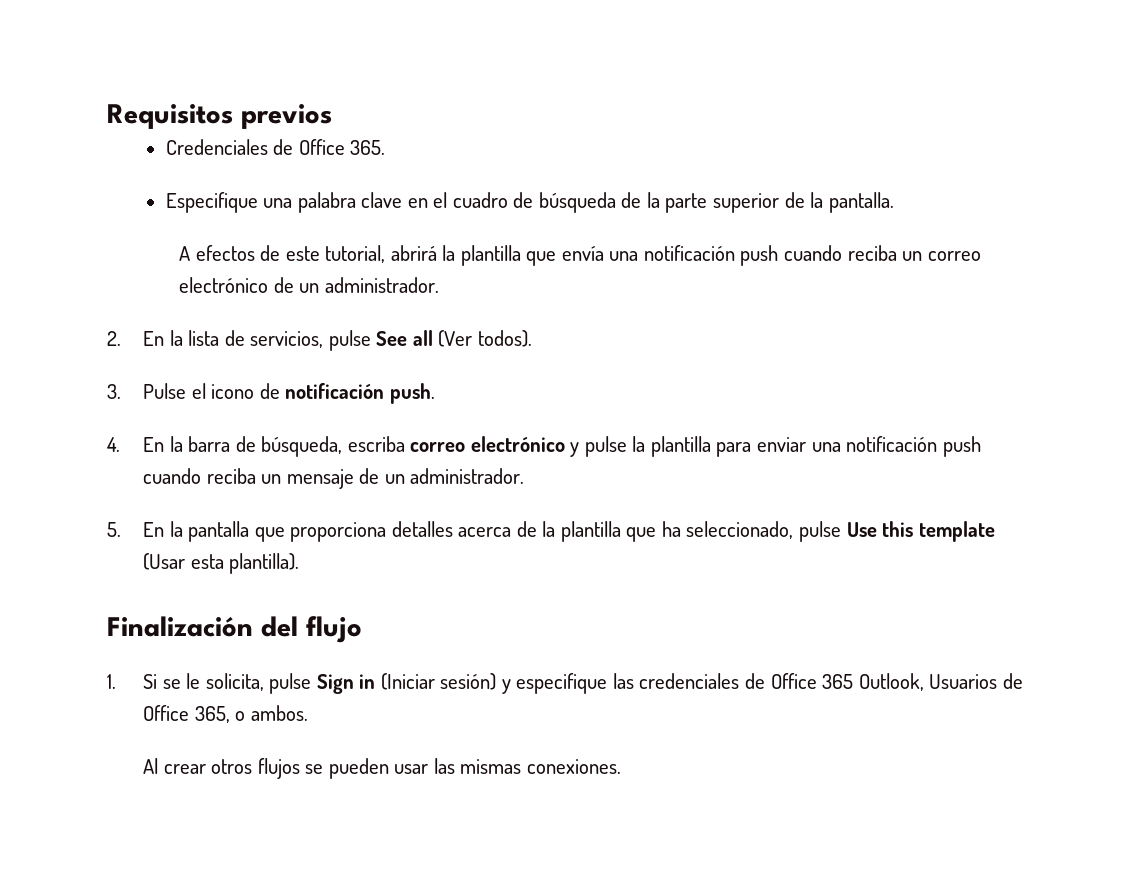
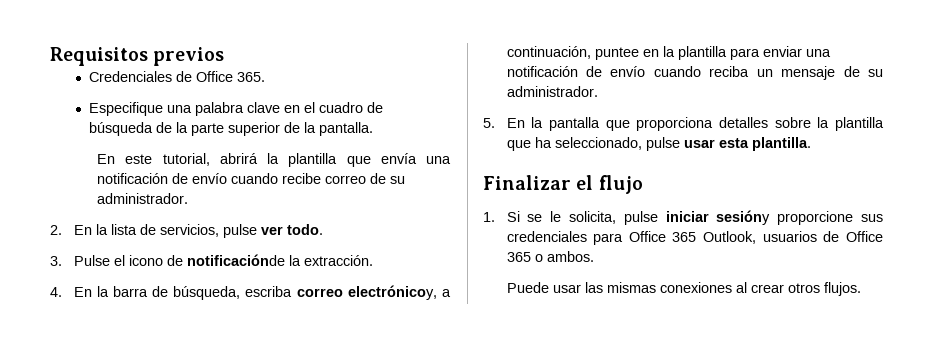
[179,245,281,261] A efectos de -> [97,154,116,164] En
[740,245,981,266] [179,277,320,293] push cuando reciba un correo electrónico de un -> [172,173,406,184] de envío cuando recibe correo de su
[376,330,532,347] See all (Ver todos). -> [260,224,323,235] ver todo.
[285,383,435,404] notificación push. -> [186,254,373,266] notificaciónde la extracción.
[470,436,627,457] electrónico y pulse -> [347,285,451,300] [506,46,659,60] electrónicoy, a continuación, puntee en
[942,436,981,457] push -> [585,66,646,77] de envío
[384,474,405,484] un -> [868,69,883,77] su
[458,521,537,537] acerca de -> [774,117,811,128] sobre
[846,521,995,542] [143,553,300,574] [107,616,298,637] Use this template (Usar esta plantilla). // Finalización del -> [683,137,811,151] [483,175,594,190] usar esta plantilla. // Finalizar el
[316,673,1023,694] [143,705,308,723] [143,758,621,779] Sign in (Iniciar sesión) y especifique las credenciales de Office 365 Outlook, Usuarios de Office 365, o ambos. // Al crear otros flujos se pueden usar las mismas conexiones. -> [665,210,883,225] [506,231,883,245] [506,251,594,262] [506,282,861,296] iniciar sesióny proporcione sus credenciales para Office 365 Outlook, usuarios de Office 365 o ambos. // Puede usar las mismas conexiones al crear otros flujos.

